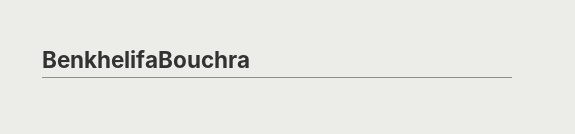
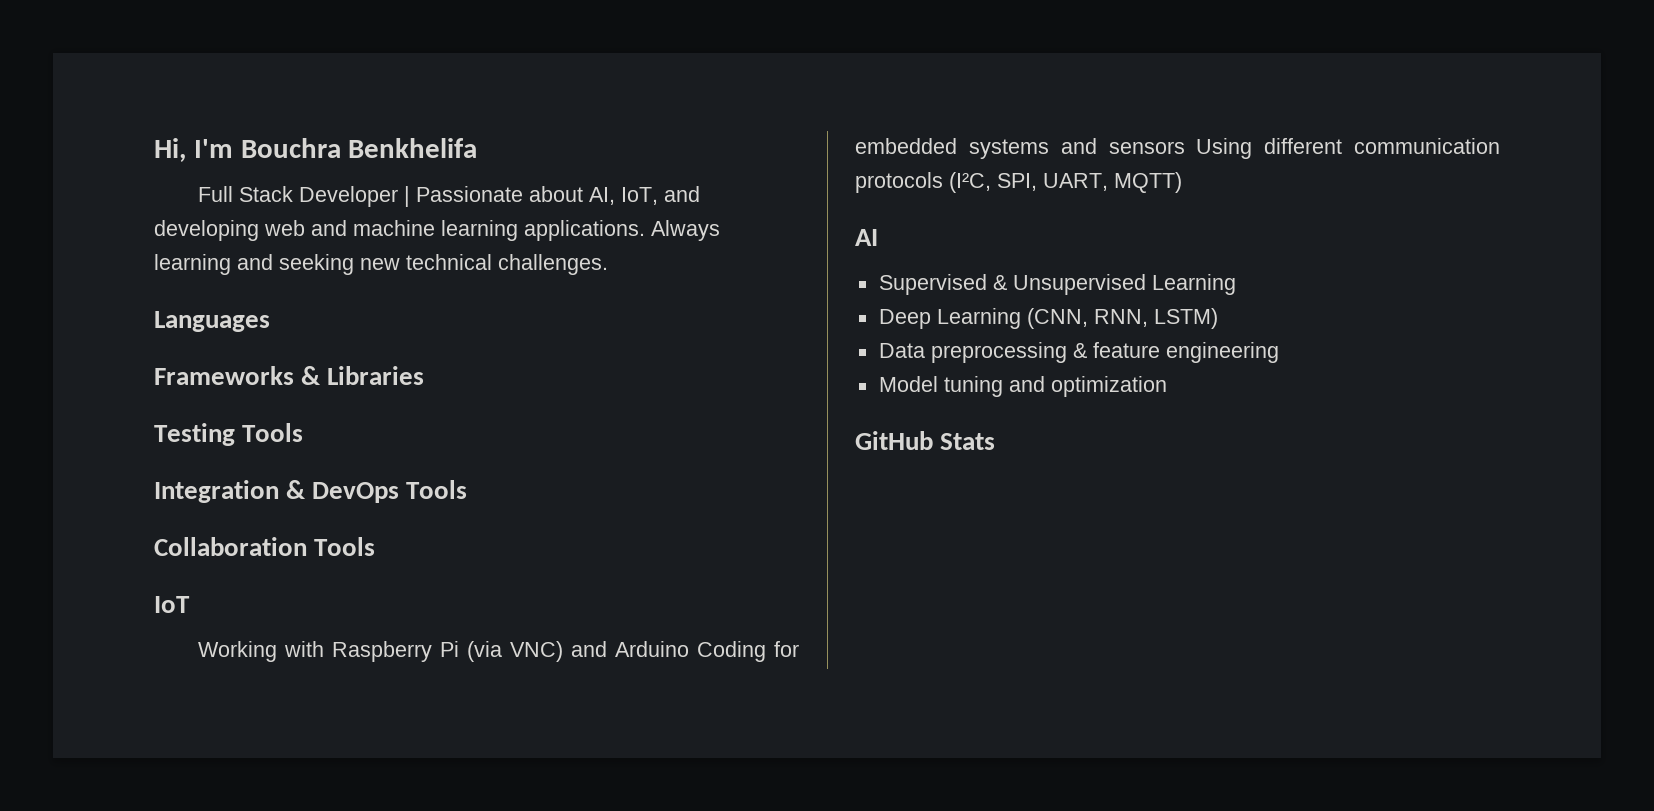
[42,50,250,68] BenkhelifaBouchra -> [154,138,478,162] [198,186,701,207] [154,220,720,241] [154,254,608,275] [154,311,270,332] [154,366,425,385] [154,423,304,446] [154,480,468,503] [154,537,376,556] [154,596,190,613] [198,641,799,662] [855,138,1500,159] [855,172,1182,193] [855,229,878,246] [878,274,1236,295] [878,308,1218,329] [878,342,1279,363] [878,376,1167,397] [855,431,996,450] Hi, I'm Bouchra Benkhelifa // Full Stack Developer | Passionate about AI, IoT, and developing web and machine learning applications. Always learning and seeking new technical challenges. // Languages // Frameworks & Libraries // Testing Tools // Integration & DevOps Tools // Collaboration Tools // IoT // Working with Raspberry Pi (via VNC) and Arduino Coding for embedded systems and sensors Using different communication protocols (I²C, SPI, UART, MQTT) // AI // Supervised & Unsupervised Learning // Deep Learning (CNN, RNN, LSTM) // Data preprocessing & feature engineering // Model tuning and optimization // GitHub Stats

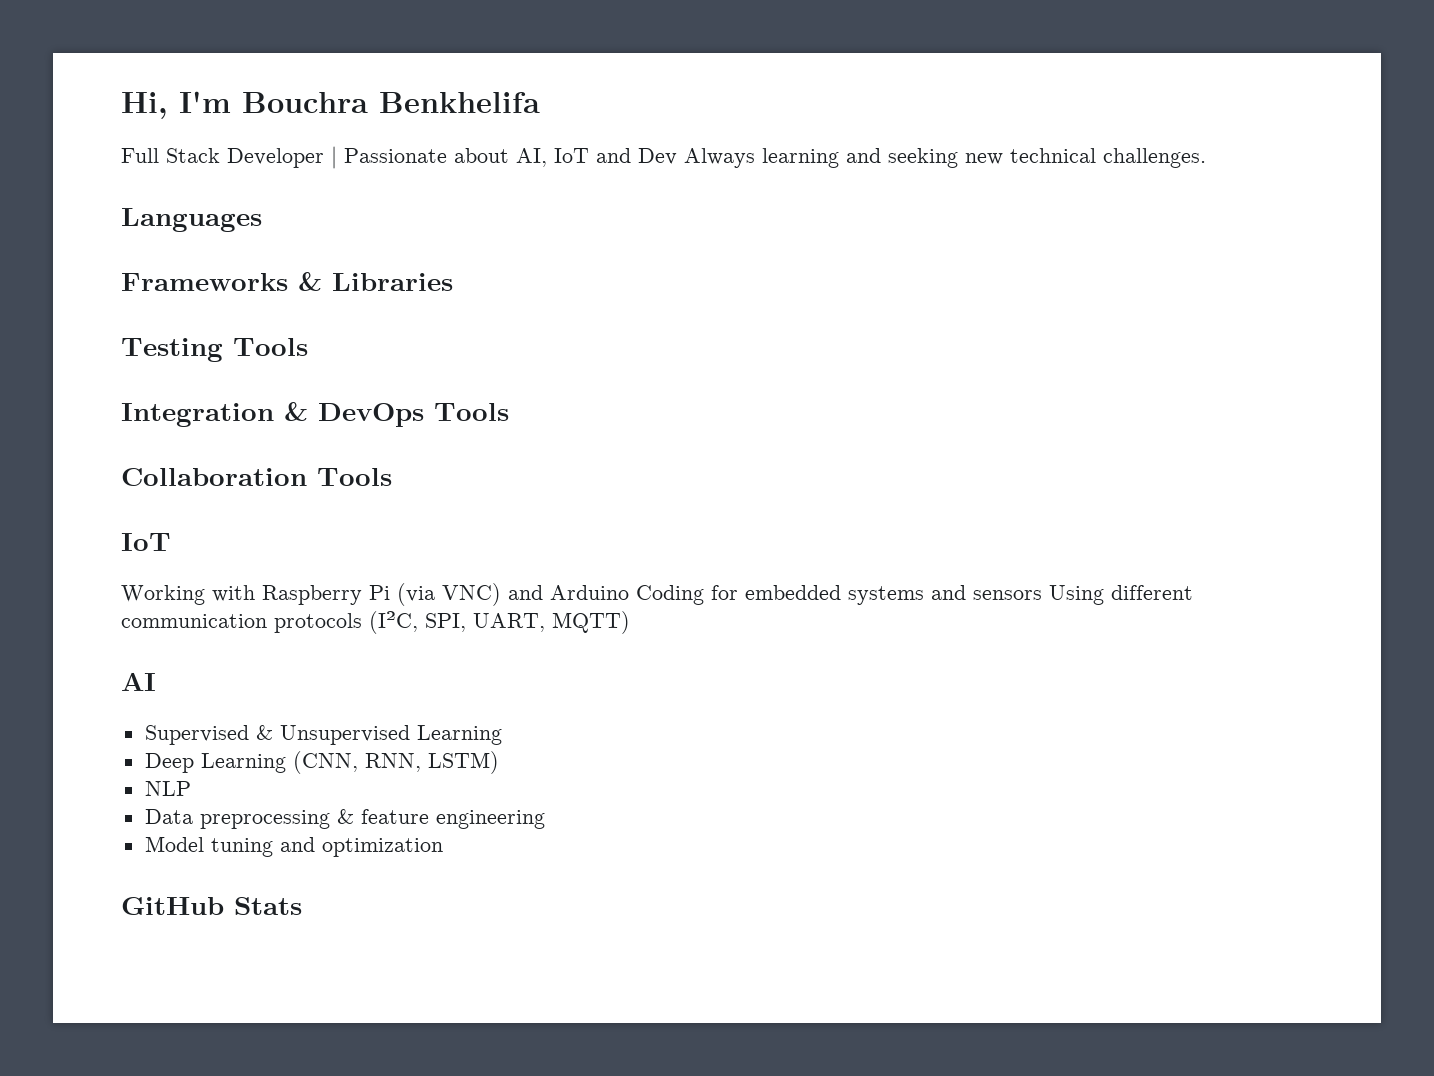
[621,186,701,205] [154,220,645,241] IoT, and developing web and machine learning applications. -> [554,148,677,165] IoT and Dev
(1218, 318) none -> [144,781,191,796] // NLP

